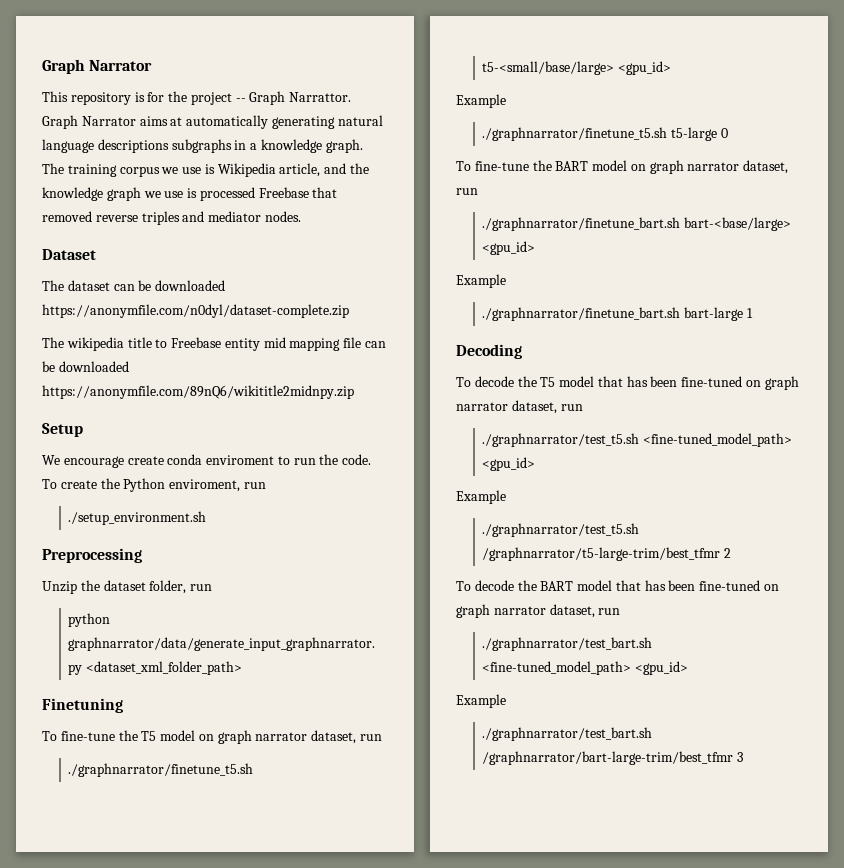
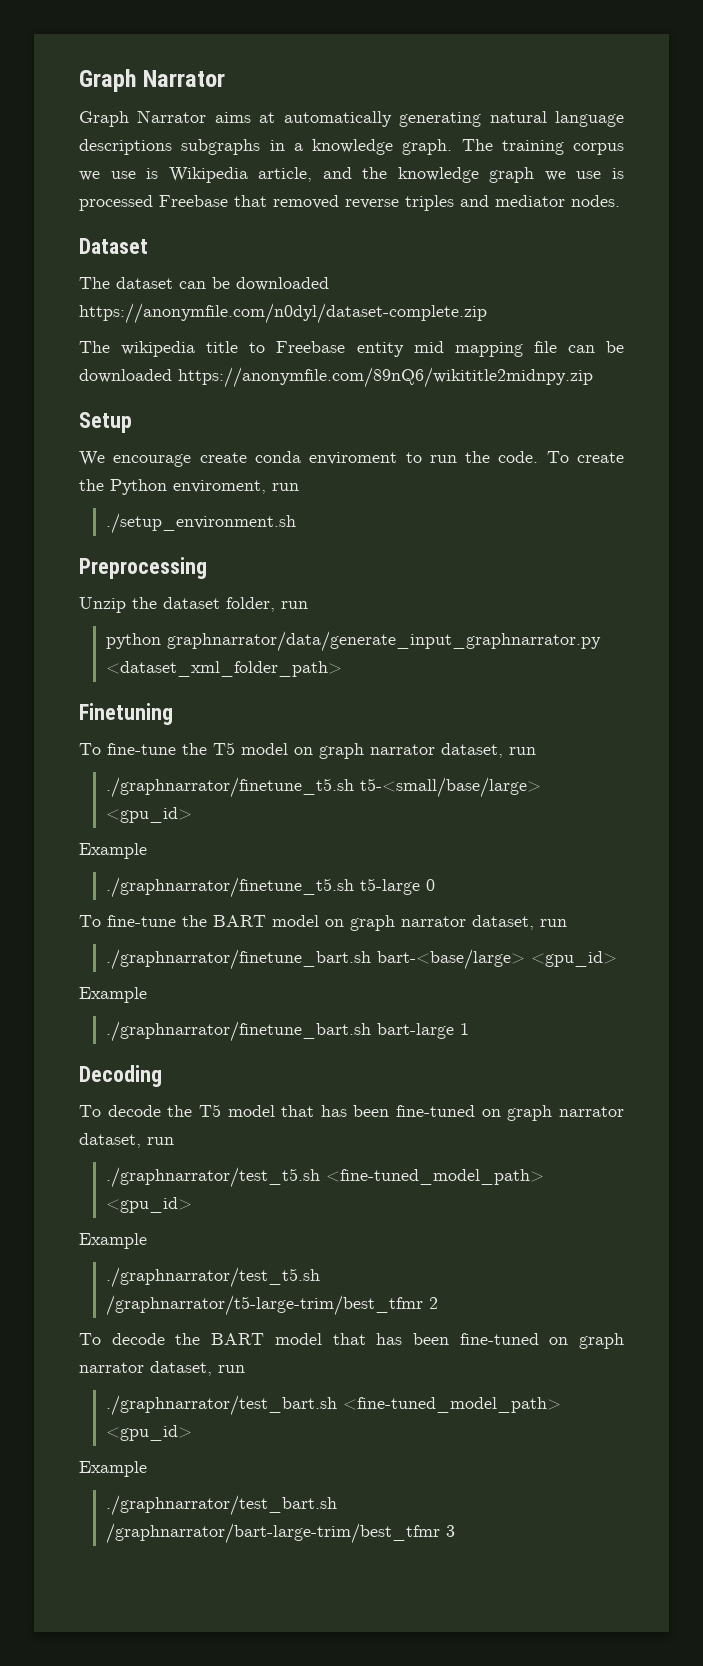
[42,91,352,105] This repository is for the project -- Graph Narrattor. -> (226, 78) none

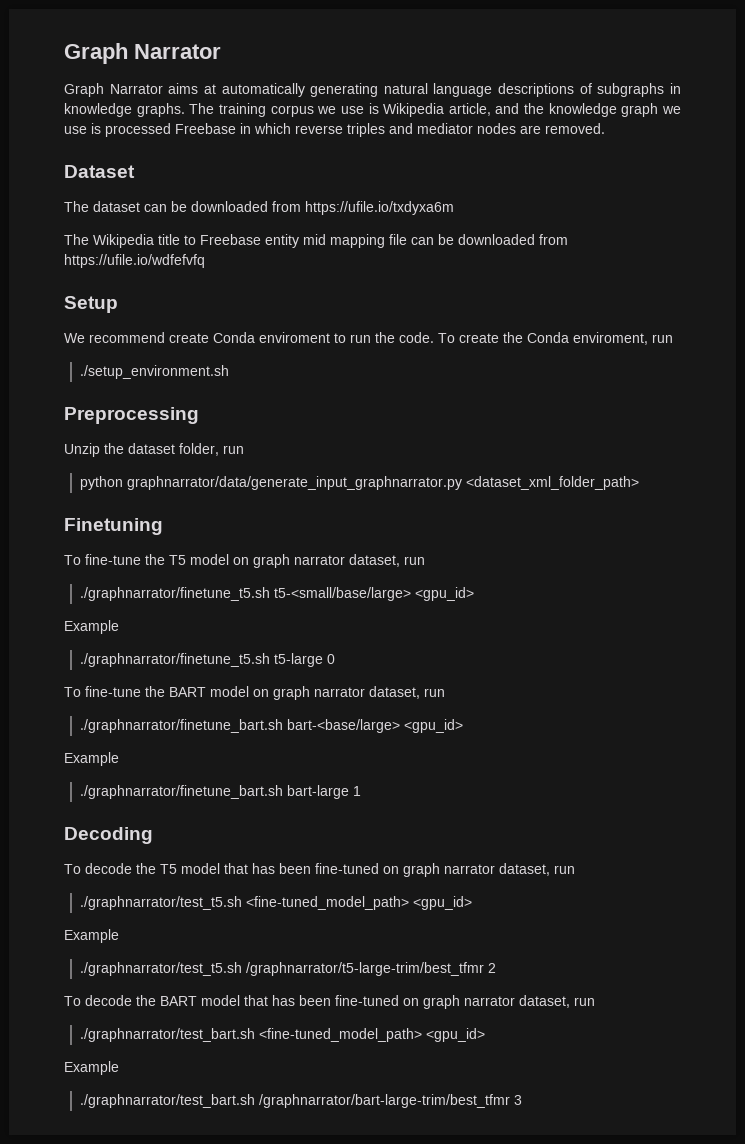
(172, 147) none -> [579,83,592,94] of
[293,139,453,155] a knowledge graph. -> [64,103,185,117] knowledge graphs.
[234,195,339,209] that removed -> [240,123,291,134] in which
[571,195,620,207] nodes. -> [477,123,605,134] nodes are removed.
[79,303,487,324] [79,341,196,357] https://anonymfile.com/n0dyl/dataset-complete.zip // The wikipedia -> [272,201,454,215] [64,234,154,248] from https://ufile.io/txdyxa6m // The Wikipedia
[178,367,593,388] https://anonymfile.com/89nQ6/wikititle2midnpy.zip -> [539,234,568,245] [64,254,205,268] from https://ufile.io/wdfefvfq
[113,451,301,467] encourage create conda -> [89,332,255,343] recommend create Conda
[110,479,167,495] Python -> [527,332,569,343] Conda

